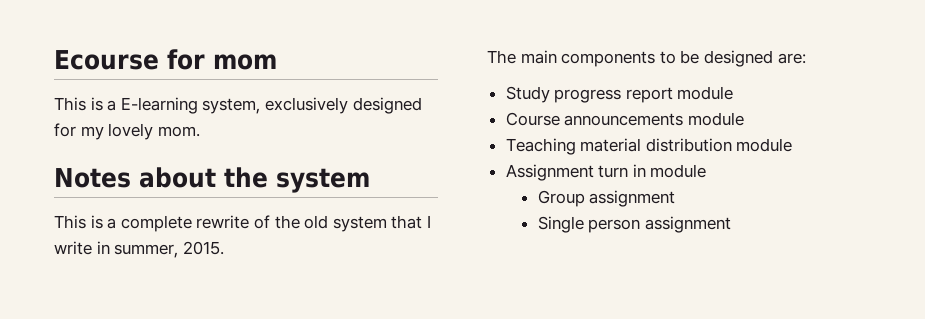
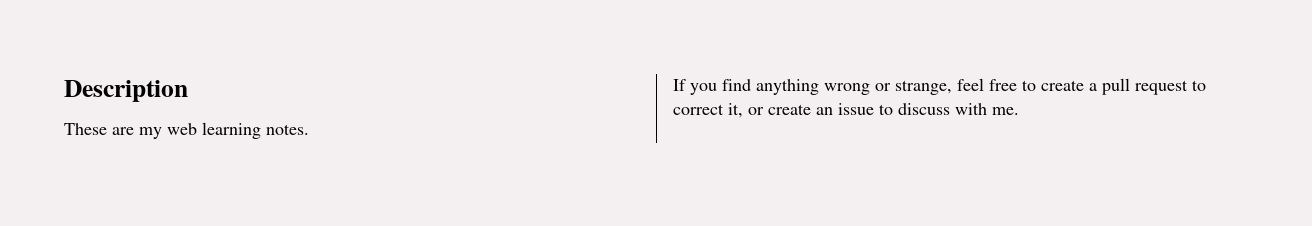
[54,49,277,70] [54,97,422,114] [54,123,200,140] [54,167,370,193] [54,215,431,232] [54,241,224,258] [487,50,806,67] [505,86,734,103] [505,112,744,126] [505,138,793,155] [505,164,707,181] [537,190,676,207] [537,216,731,233] Ecourse for mom // This is a E-learning system, exclusively designed for my lovely mom. // Notes about the system // This is a complete rewrite of the old system that I write in summer, 2015. // The main components to be designed are: // Study progress report module // Course announcements module // Teaching material distribution module // Assignment turn in module // Group assignment // Single person assignment -> [64,80,188,102] [64,122,309,139] [673,78,1206,95] [673,103,1019,118] Description // These are my web learning notes. // If you find anything wrong or strange, feel free to create a pull request to correct it, or create an issue to discuss with me.

